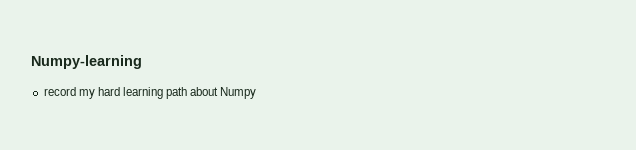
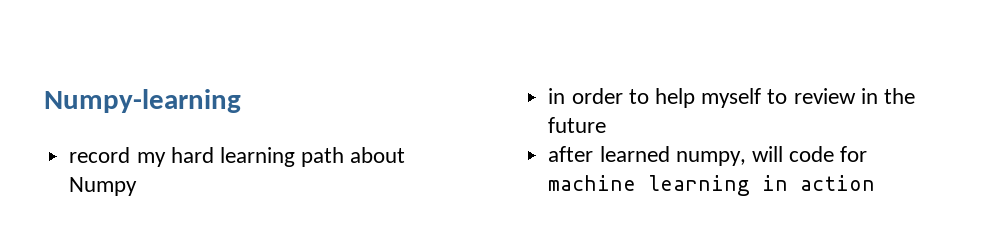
(257, 93) none -> [548,88,915,108] [548,117,607,133] [548,146,868,166] [548,175,876,196] // in order to help myself to review in the future // after learned numpy, will code for machine learning in action

